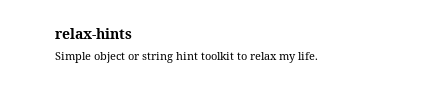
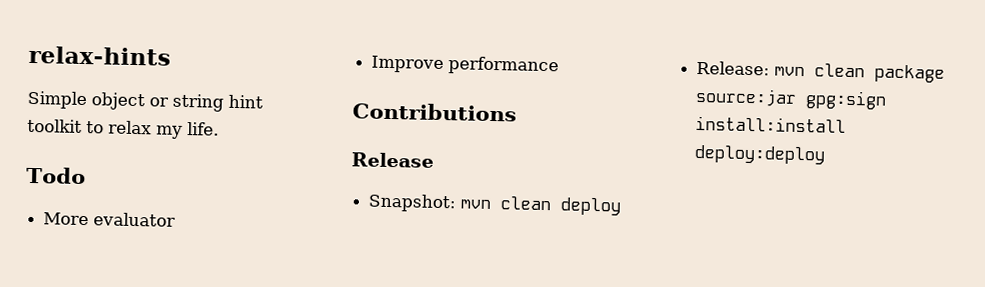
(318, 56) none -> [26,166,86,185] [43,212,177,227] [371,55,560,76] [352,102,517,122] [351,152,434,168] [368,193,622,216] [696,60,946,83] [695,87,888,110] [695,115,847,133] [694,144,826,165] // Todo // More evaluator // Improve performance // Contributions // Release // Snapshot: mvn clean deploy // Release: mvn clean package source:jar gpg:sign install:install deploy:deploy

